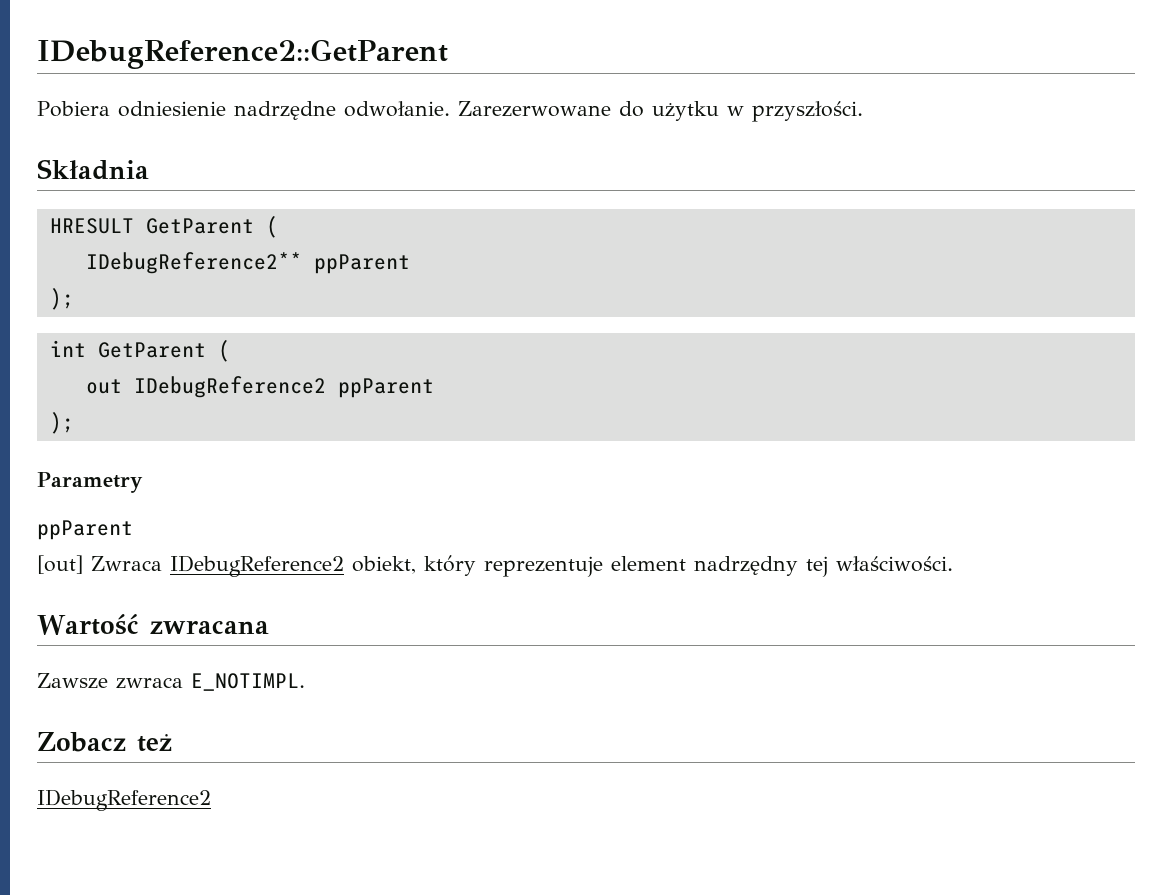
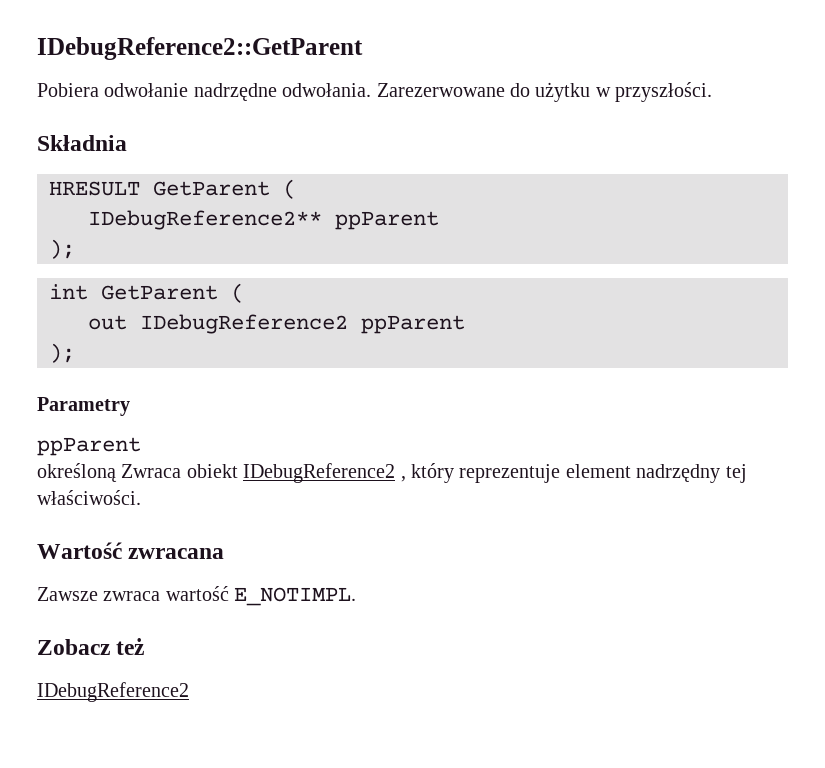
[117,101,450,120] odniesienie nadrzędne odwołanie. -> [104,83,372,101] odwołanie nadrzędne odwołania.
[37,555,416,577] [out] Zwraca IDebugReference2 obiekt, -> [37,463,406,483] określoną Zwraca obiekt IDebugReference2 ,
(183, 683) none -> [165,586,229,601] wartość

